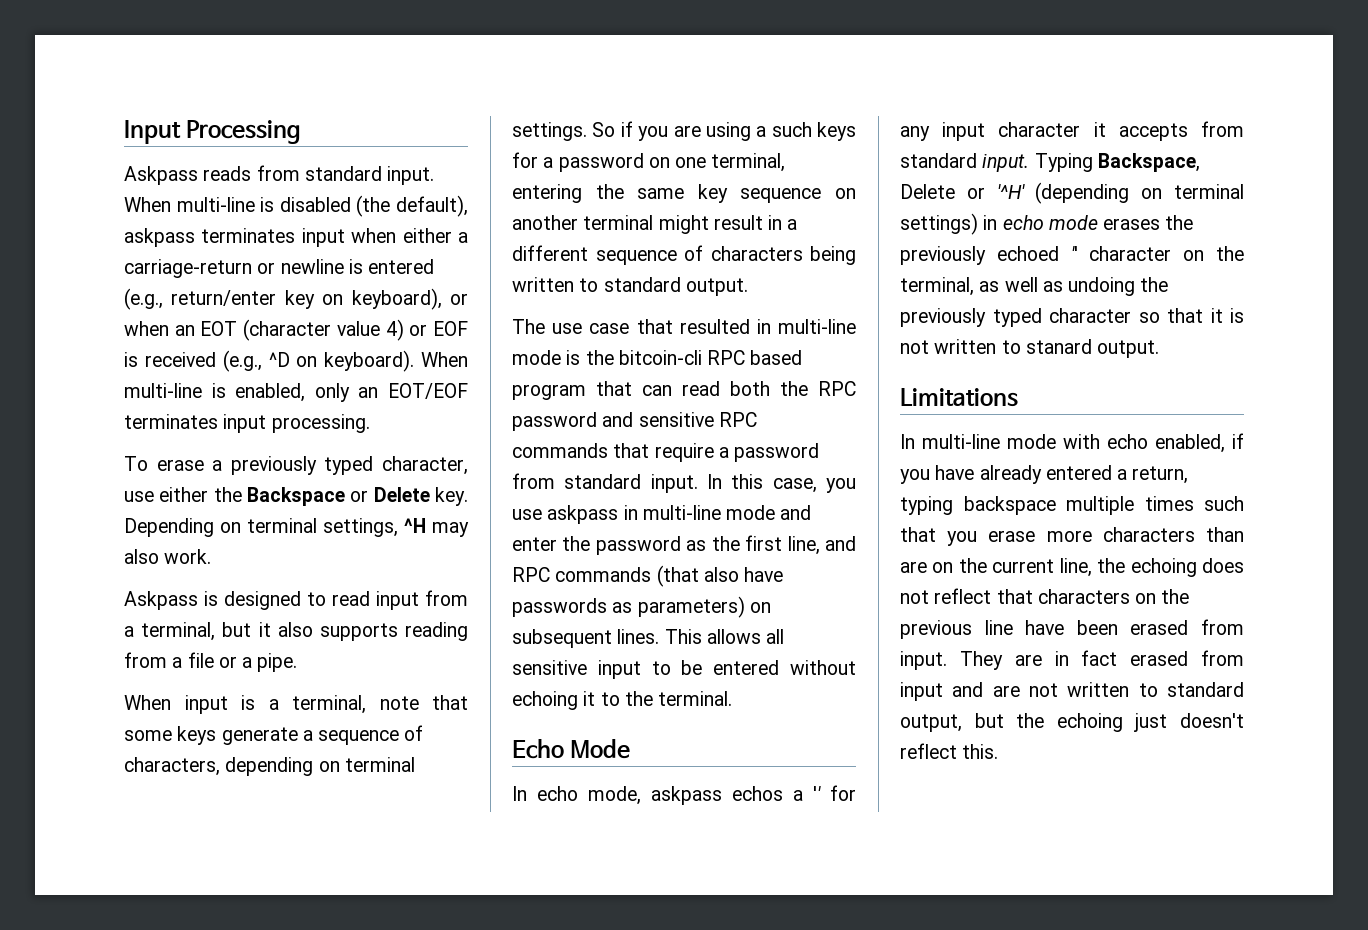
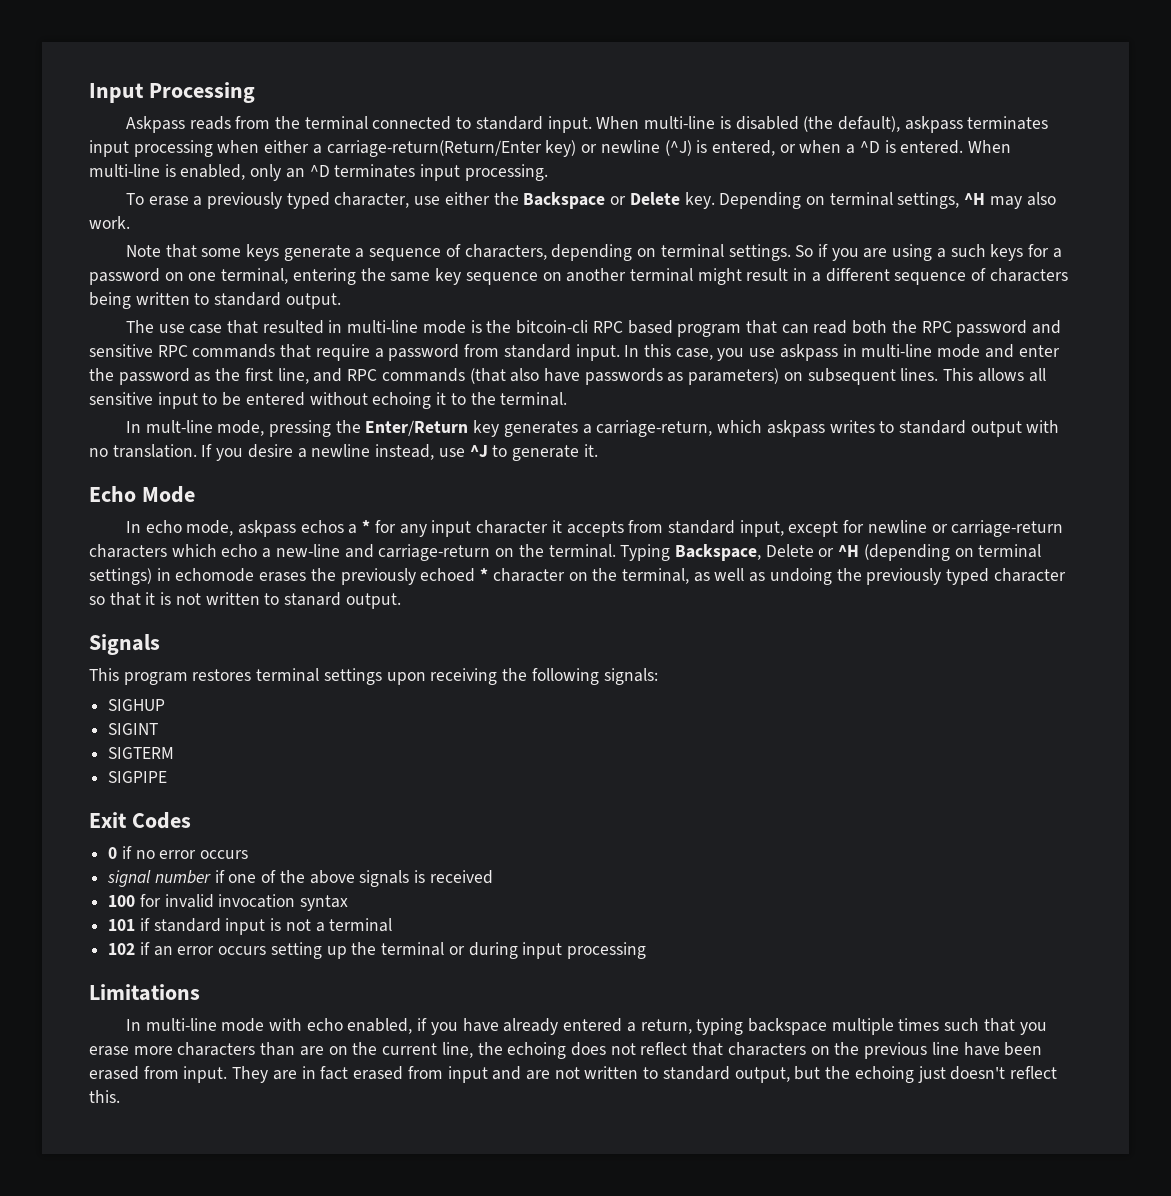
(300, 173) none -> [274,116,472,130] the terminal connected to
(345, 237) none -> [133,140,213,157] processing
[124,259,435,278] [124,288,468,310] [124,319,468,341] [124,350,415,372] carriage-return or newline is entered (e.g., return/enter key on keyboard), or when an EOT (character value 4) or EOF is received (e.g., ^D on keyboard). -> [326,140,964,157] carriage-return(Return/Enter key) or newline (^J) is entered, or when a ^D is entered.
[388,383,468,399] EOT/EOF -> [309,165,330,177] ^D
[124,590,468,610] [124,622,468,641] [124,652,298,672] [124,695,419,714] Askpass is designed to read input from a terminal, but it also supports reading from a file or a pipe. // When input is a terminal, note -> [125,245,161,257] Note
(733, 698) none -> [125,420,1060,437] [89,444,598,461] // In mult-line mode, pressing the Enter/Return key generates a carriage-return, which askpass writes to standard output with no translation. If you desire a newline instead, use ^J to generate it.
[813,786,821,801] '' -> [362,520,371,533] *
[982,154,1030,172] input. -> [739,520,1064,537] [89,544,616,561] input, except for newline or carriage-return characters which echo a new-line and carriage-return on the terminal.
[996,184,1025,199] '^H' -> [838,545,860,557] ^H
[1002,215,1098,230] echo mode -> [175,568,255,582] echomode
[1070,246,1078,261] '' -> [480,568,489,581] *
(1160, 349) none -> [89,634,160,655] [89,668,658,685] [108,699,166,711] [108,723,159,735] [108,747,175,759] [108,771,168,783] [89,812,191,829] [108,846,249,859] [107,870,493,887] [108,894,349,911] [108,918,393,935] [108,942,646,959] // Signals // This program restores terminal settings upon receiving the following signals: // SIGHUP // SIGINT // SIGTERM // SIGPIPE // Exit Codes // 0 if no error occurs // signal number if one of the above signals is received // 100 for invalid invocation syntax // 101 if standard input is not a terminal // 102 if an error occurs setting up the terminal or during input processing

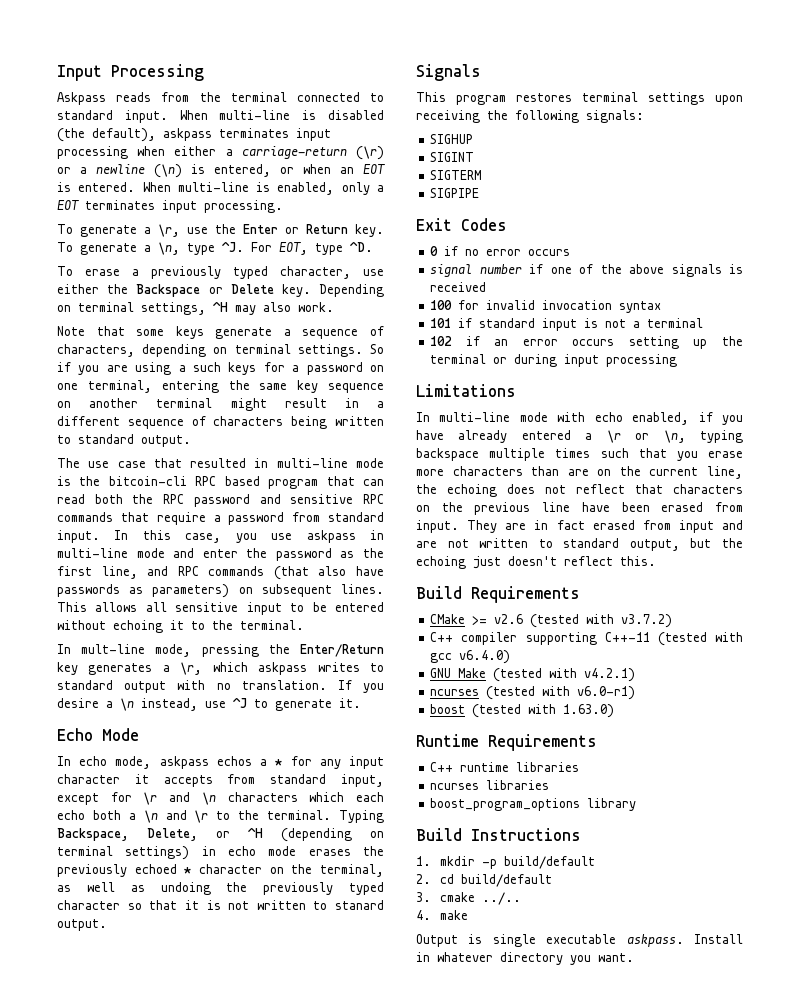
[326,140,692,157] carriage-return(Return/Enter key) or newline (^J) -> [241,146,384,160] [57,164,182,178] carriage-return (\r) or a newline (\n)
[846,141,880,154] a ^D -> [340,164,385,174] an EOT
[285,165,330,178] an ^D -> [377,185,384,192] [57,200,79,210] a EOT
(548, 172) none -> [57,224,384,237] [57,242,373,255] // To generate a \r, use the Enter or Return key. To generate a \n, type ^J. For EOT, type ^D.
[596,420,713,437] carriage-return, -> [180,662,203,675] \r,
[311,444,371,457] newline -> [120,698,134,711] \n
[867,520,1064,537] [89,544,515,561] newline or carriage-return characters which echo a new-line and carriage-return on -> [143,792,385,805] [57,810,231,823] \r and \n characters which each echo both a \n and \r to
[765,544,814,557] Delete -> [147,828,198,841] Delete,
[175,568,255,582] echomode -> [228,846,297,856] echo mode
[640,1019,692,1034] return, -> [606,430,686,443] \r or \n,
(120, 1096) none -> [416,586,580,603] [430,614,673,628] [430,632,743,646] [430,650,511,664] [430,668,636,682] [430,686,636,700] [430,704,615,718] [416,734,597,751] [430,762,580,772] [430,780,550,790] [430,798,637,811] [416,828,581,841] [416,856,595,869] [416,874,552,887] [416,892,521,905] [416,910,468,920] [416,934,743,947] [416,952,634,965] // Build Requirements // CMake >= v2.6 (tested with v3.7.2) // C++ compiler supporting C++-11 (tested with gcc v6.4.0) // GNU Make (tested with v4.2.1) // ncurses (tested with v6.0-r1) // boost (tested with 1.63.0) // Runtime Requirements // C++ runtime libraries // ncurses libraries // boost_program_options library // Build Instructions // 1. mkdir -p build/default // 2. cd build/default // 3. cmake ../.. // 4. make // Output is single executable askpass. Install in whatever directory you want.

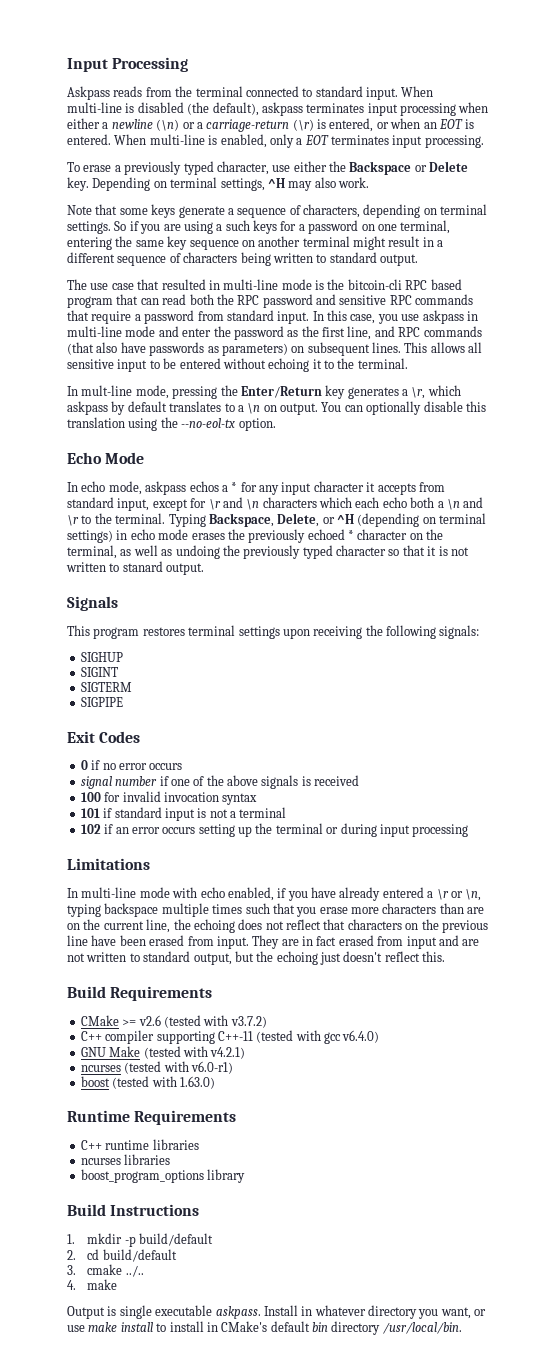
[241,146,384,160] [57,164,182,178] carriage-return (\r) or a newline (\n) -> [111,119,314,132] newline (\n) or a carriage-return (\r)
[57,224,384,237] [57,242,373,255] // To generate a \r, use the Enter or Return key. To generate a \n, type ^J. For EOT, type ^D. -> (484, 141) none
[317,662,384,672] [57,680,384,693] [57,698,361,711] writes to standard output with no translation. If you desire a \n instead, use ^J to generate it. -> [111,401,486,415] [67,417,276,431] by default translates to a \n on output. You can optionally disable this translation using the --no-eol-tx option.
[598,953,634,962] want. -> [440,1307,487,1319] [67,1321,462,1335] want, or use make install to install in CMake's default bin directory /usr/local/bin.

